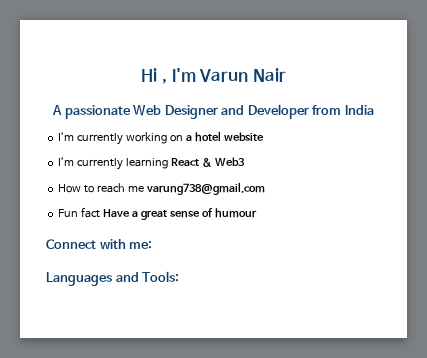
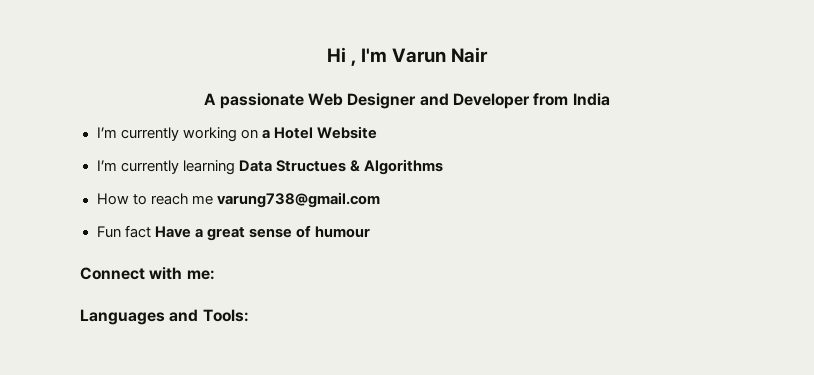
[194,131,264,142] hotel website -> [273,126,377,139] Hotel Website
[171,157,245,167] React & Web3 -> [238,159,443,175] Data Structues & Algorithms

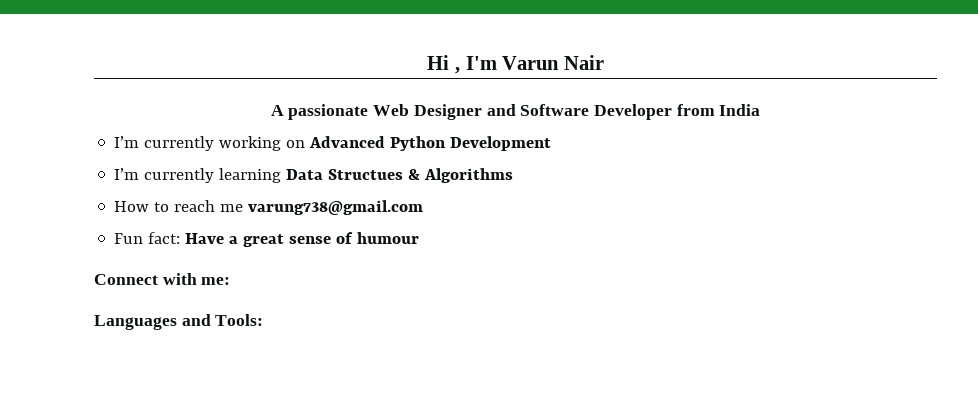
(449, 99) none -> [520,104,590,116] Software
[261,126,377,139] a Hotel Website -> [309,136,552,151] Advanced Python Development
[124,225,151,238] fact -> [148,232,181,244] fact:

